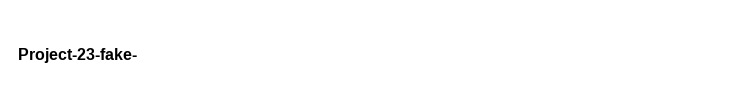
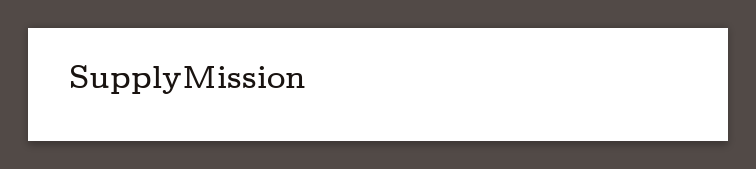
[18,48,137,63] Project-23-fake- -> [69,65,306,94] SupplyMission

